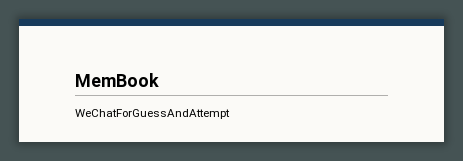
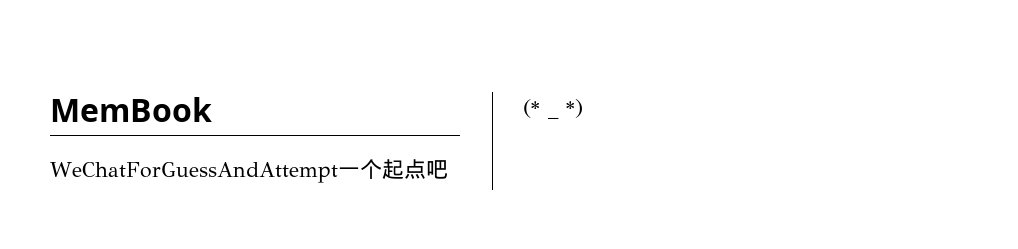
(230, 114) none -> [337,159,448,180] [523,99,583,119] 一个起点吧(* _ *)

